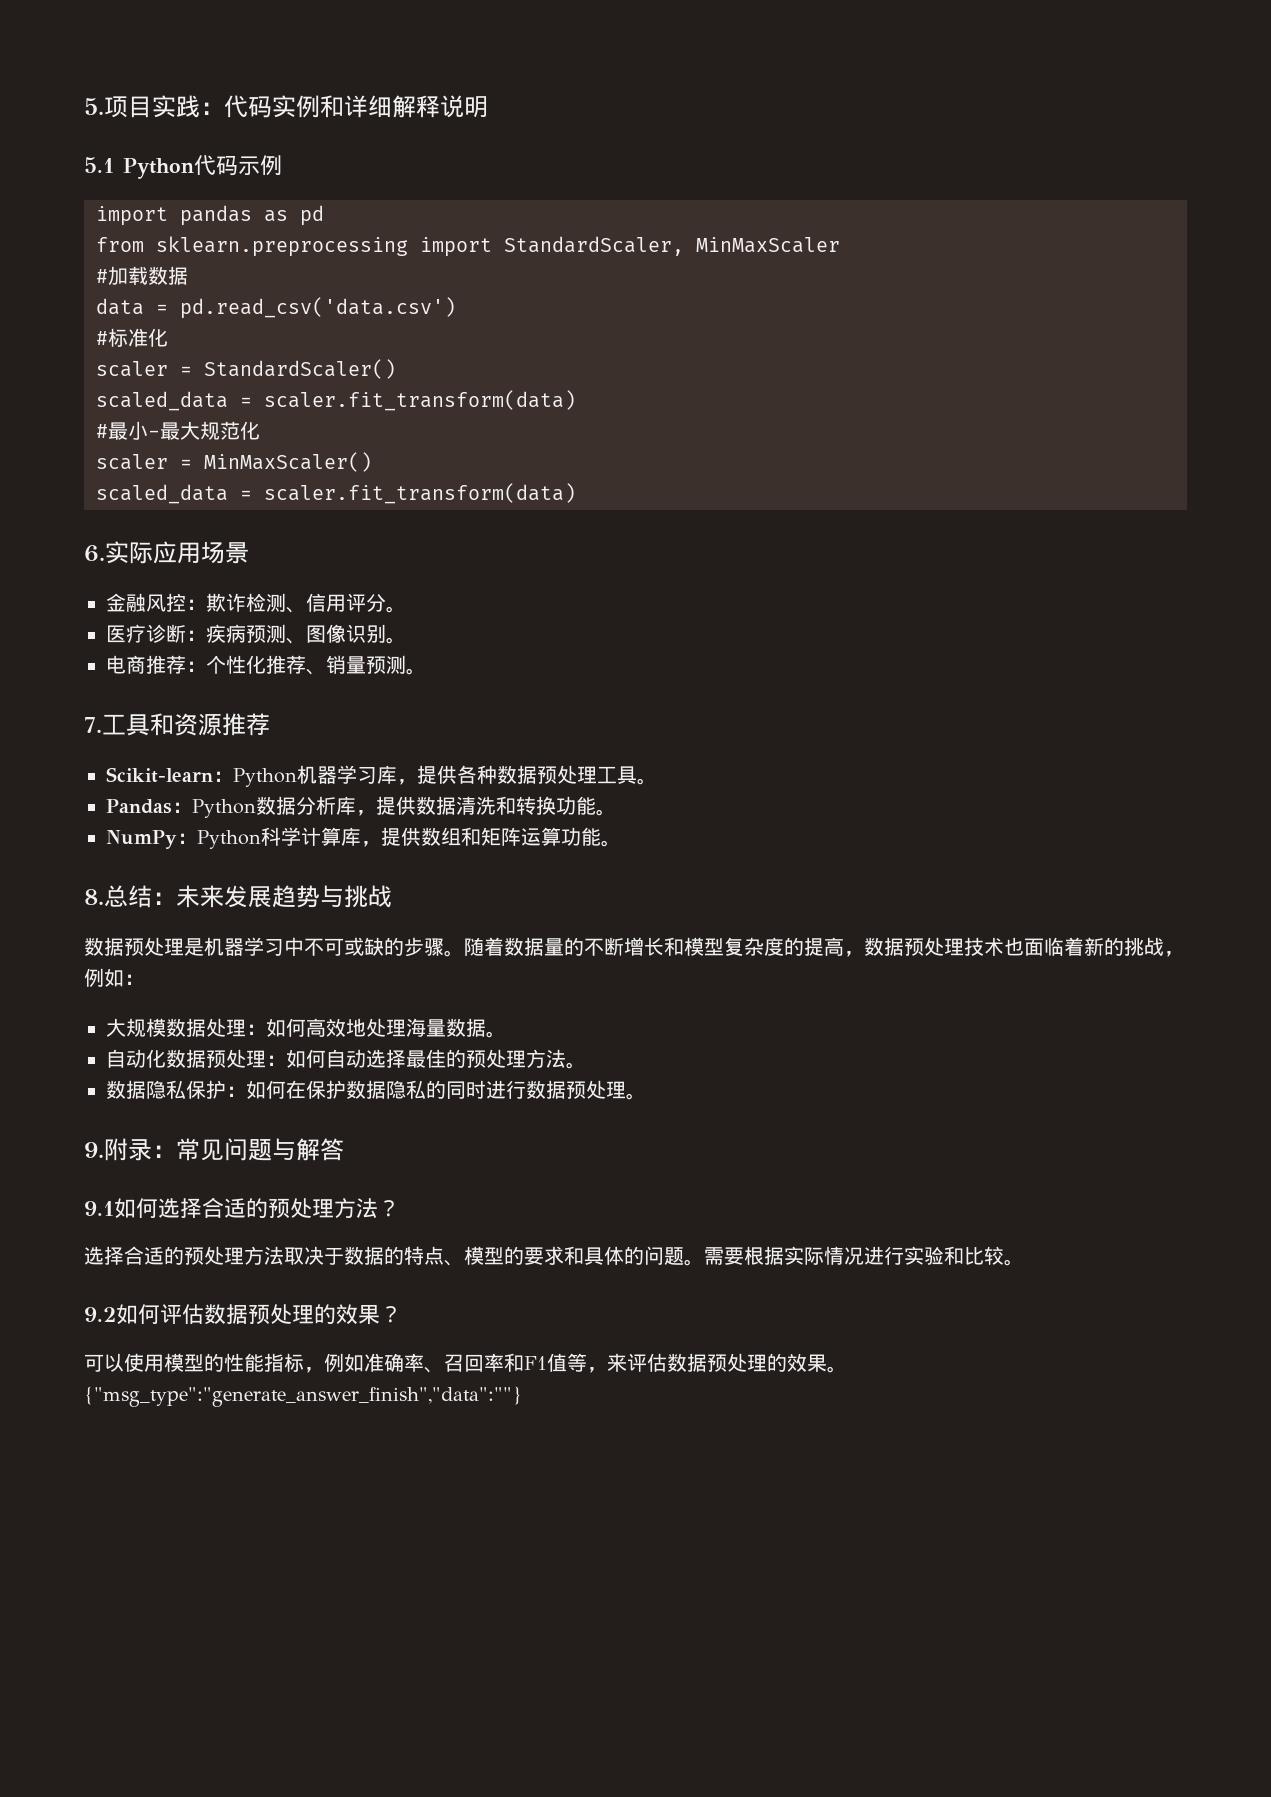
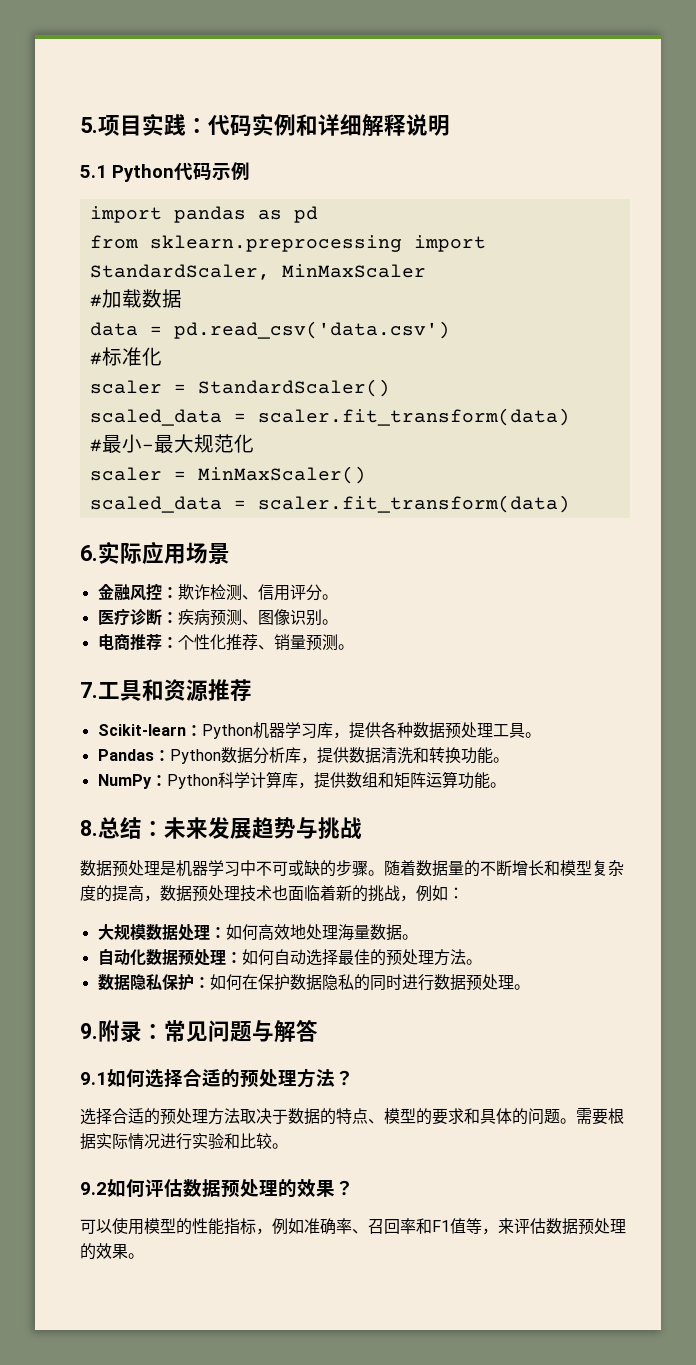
[84,1386,522,1407] {"msg_type":"generate_answer_finish","data":""} -> (144, 1256) none

